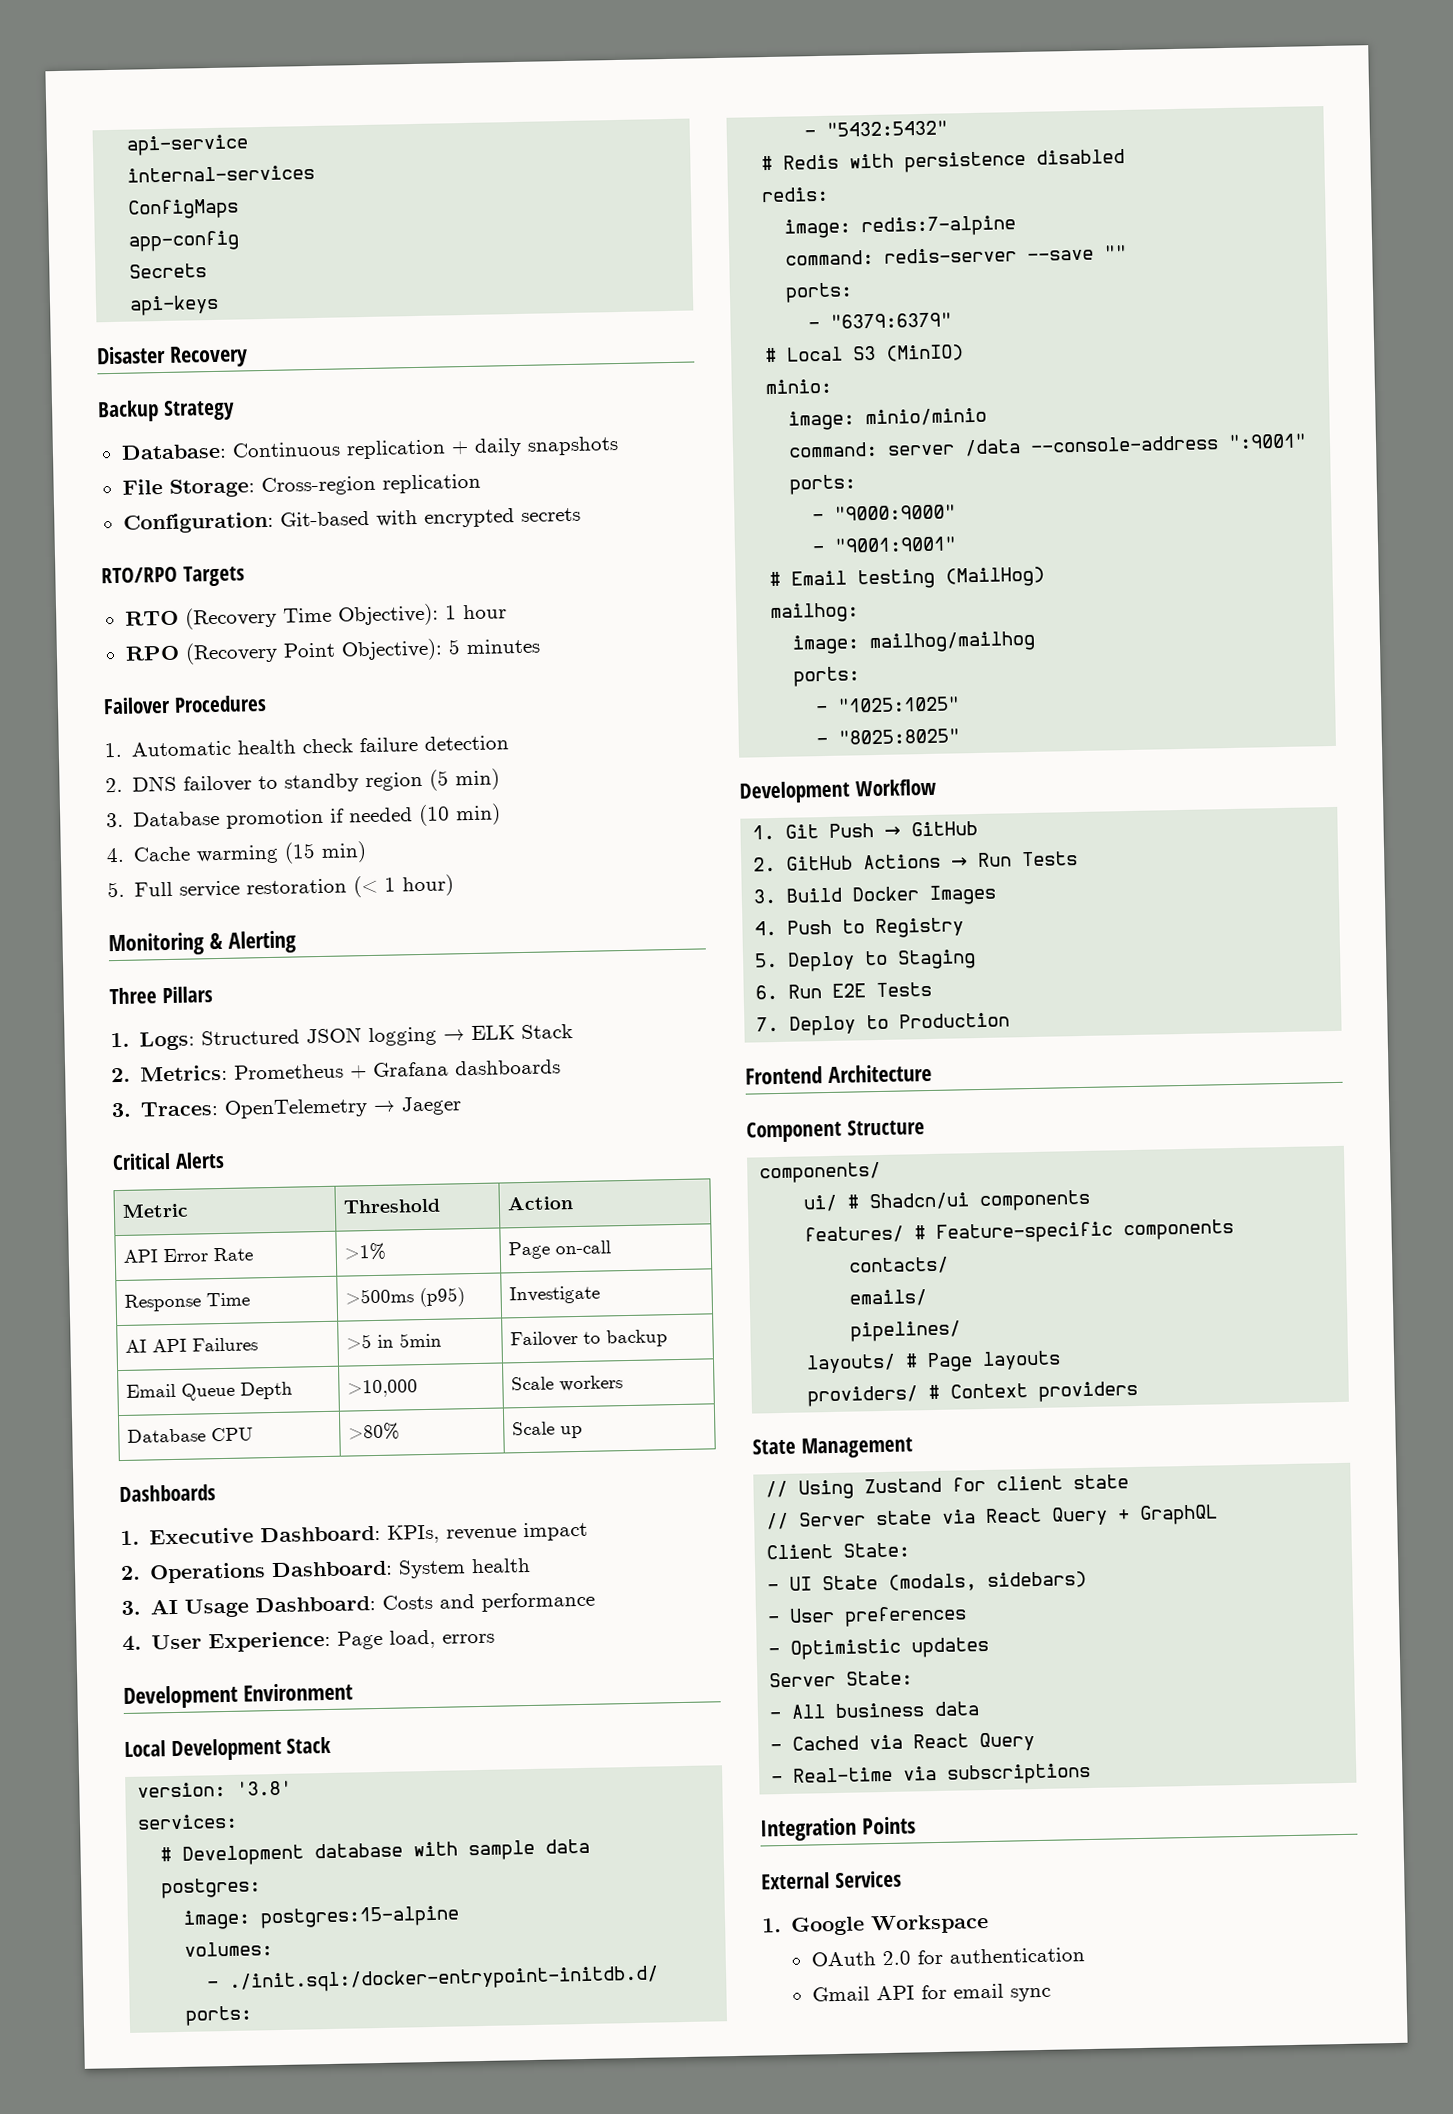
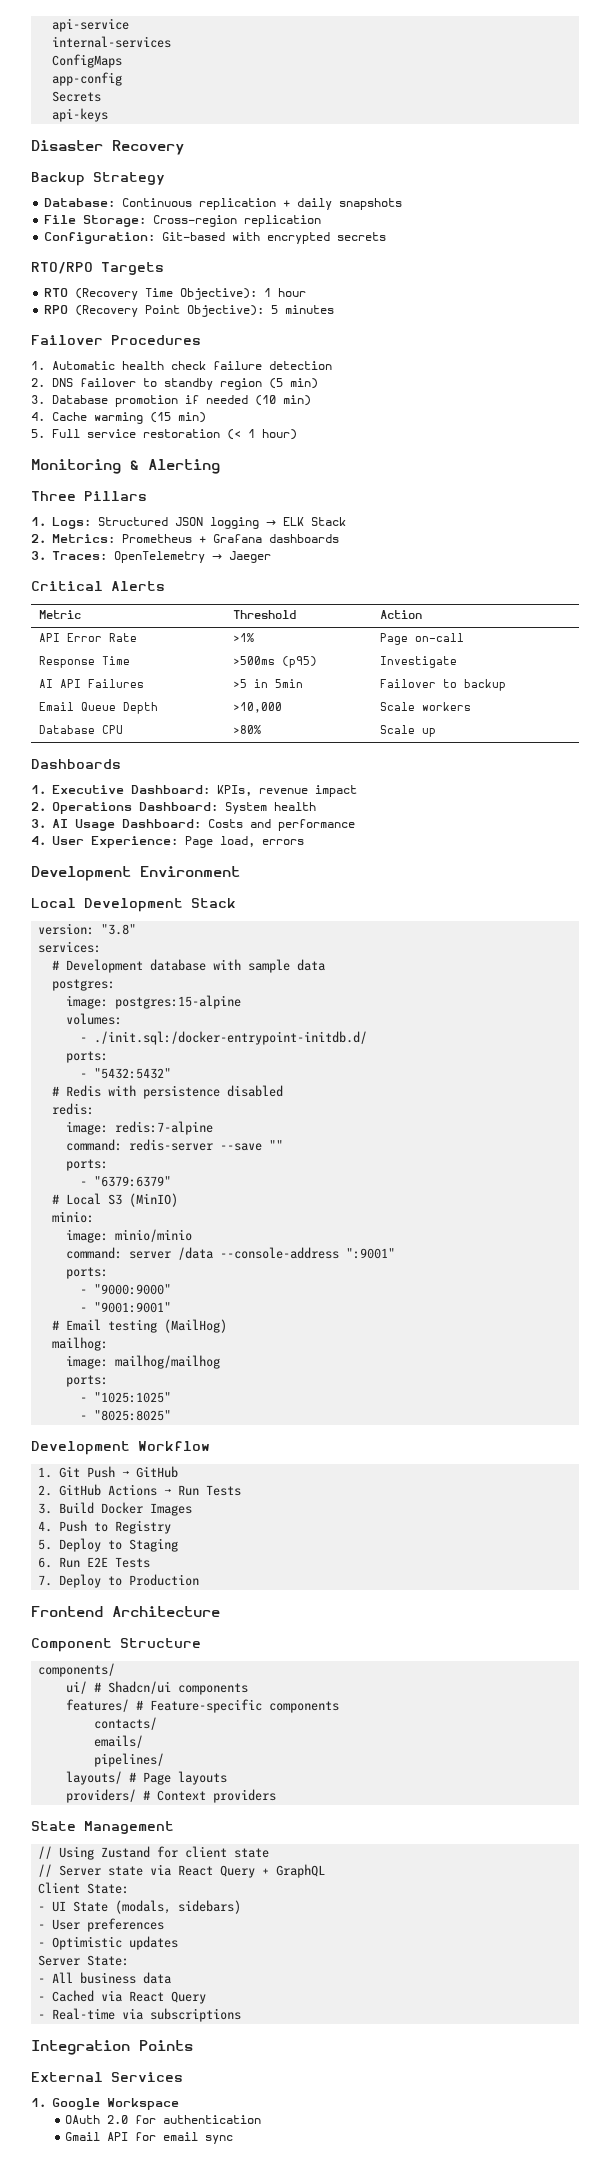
[236,1780,293,1796] '3.8' -> [101,924,137,935] "3.8"

